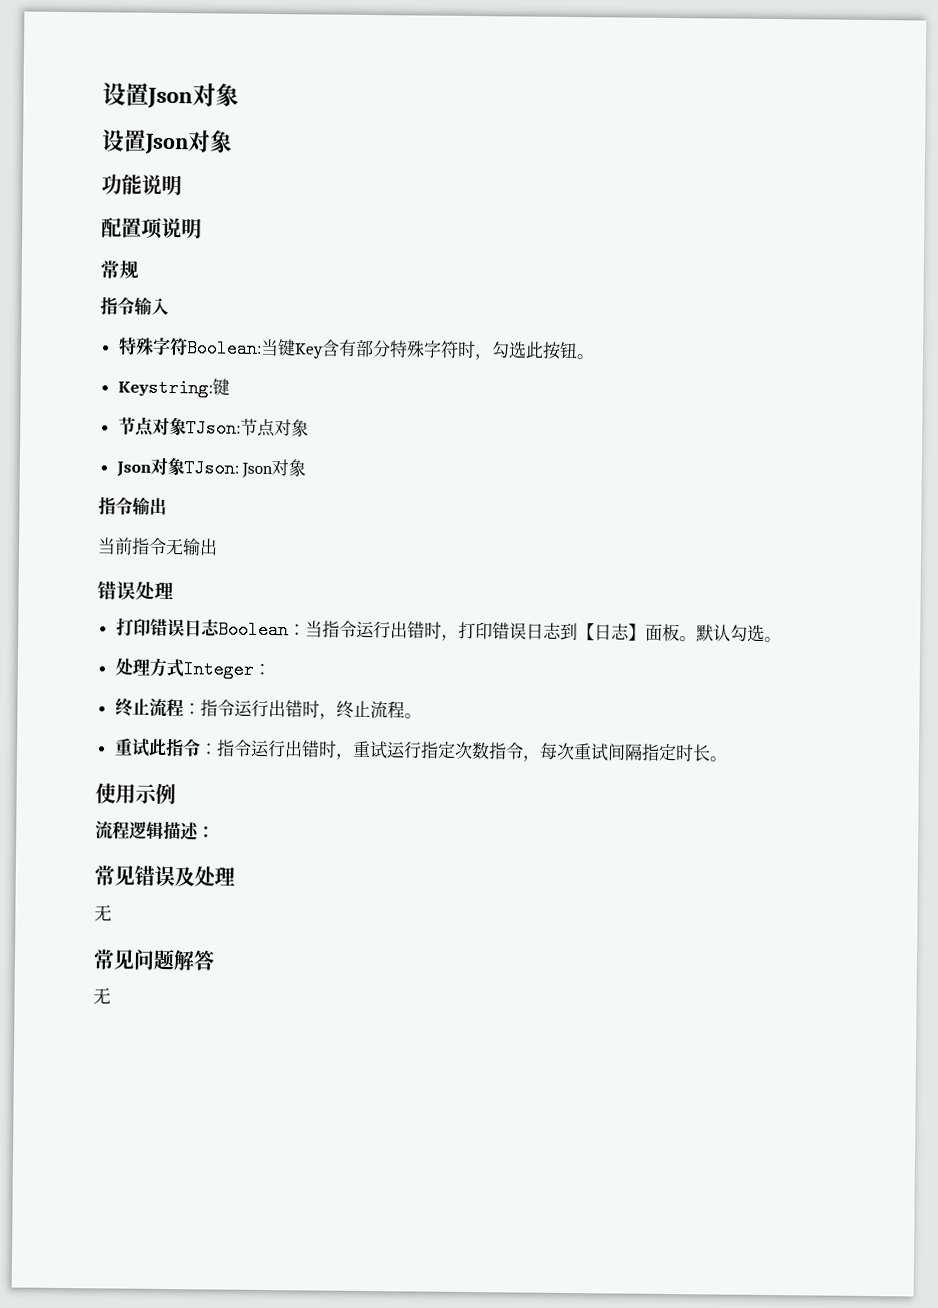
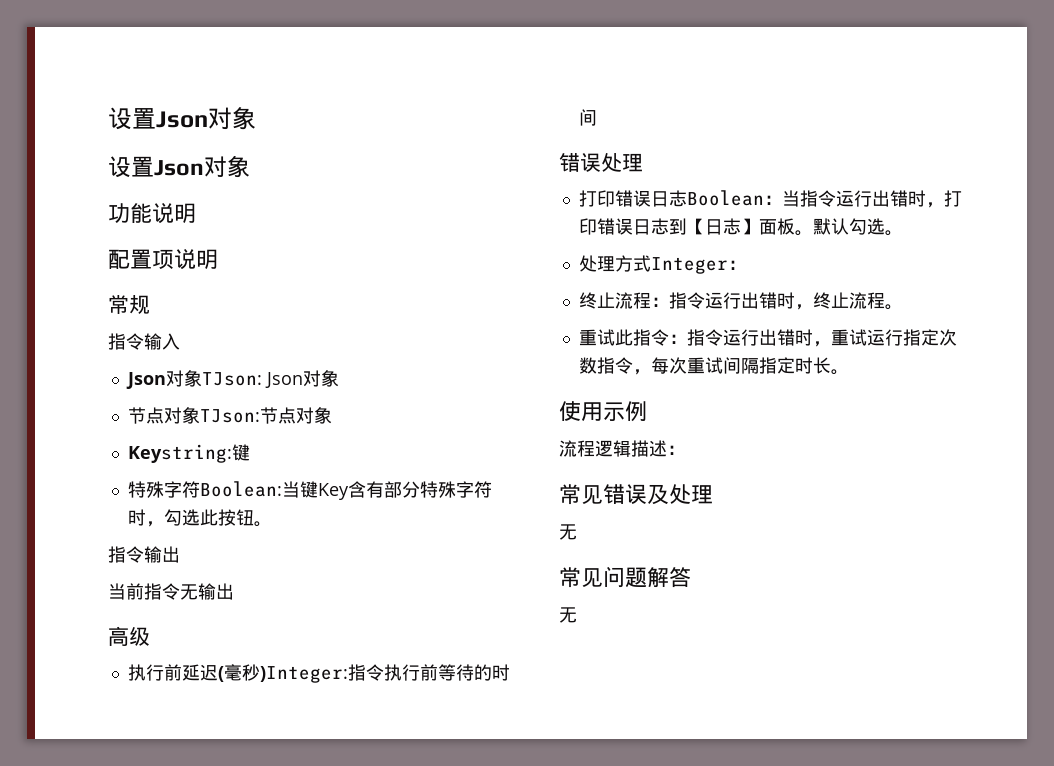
(169, 306) none -> [125,370,339,389] [127,407,332,424] [127,444,250,463] // Json对象TJson: Json对象 // 节点对象TJson:节点对象 // Keystring:键
[117,378,230,398] [117,416,309,438] [115,457,307,479] // Keystring:键 // 节点对象TJson:节点对象 // Json对象TJson: Json对象 -> (272, 524) none
(218, 547) none -> [108,626,150,646] [127,664,510,683] [578,109,597,126] // 高级 // 执行前延迟(毫秒)Integer:指令执行前等待的时间

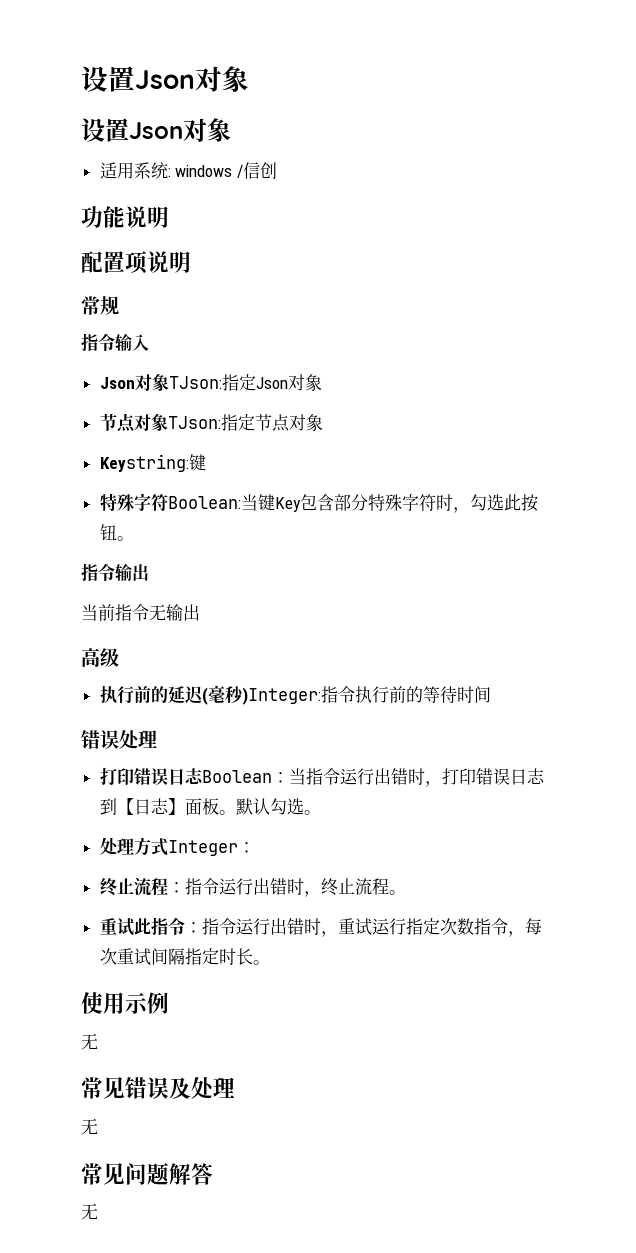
(250, 166) none -> [99,162,277,179] // 适用系统: windows /信创
(262, 379) none -> [221,374,256,391] 指定
(260, 416) none -> [220,414,255,431] 指定
[347,481,384,498] 含有 -> [299,494,334,511] 包含
(182, 672) none -> [150,686,168,703] 的
[437,664,492,681] 等待的 -> [405,686,457,703] 的等待
[559,440,685,457] 流程逻辑描述： -> [81,1033,98,1050] 无

